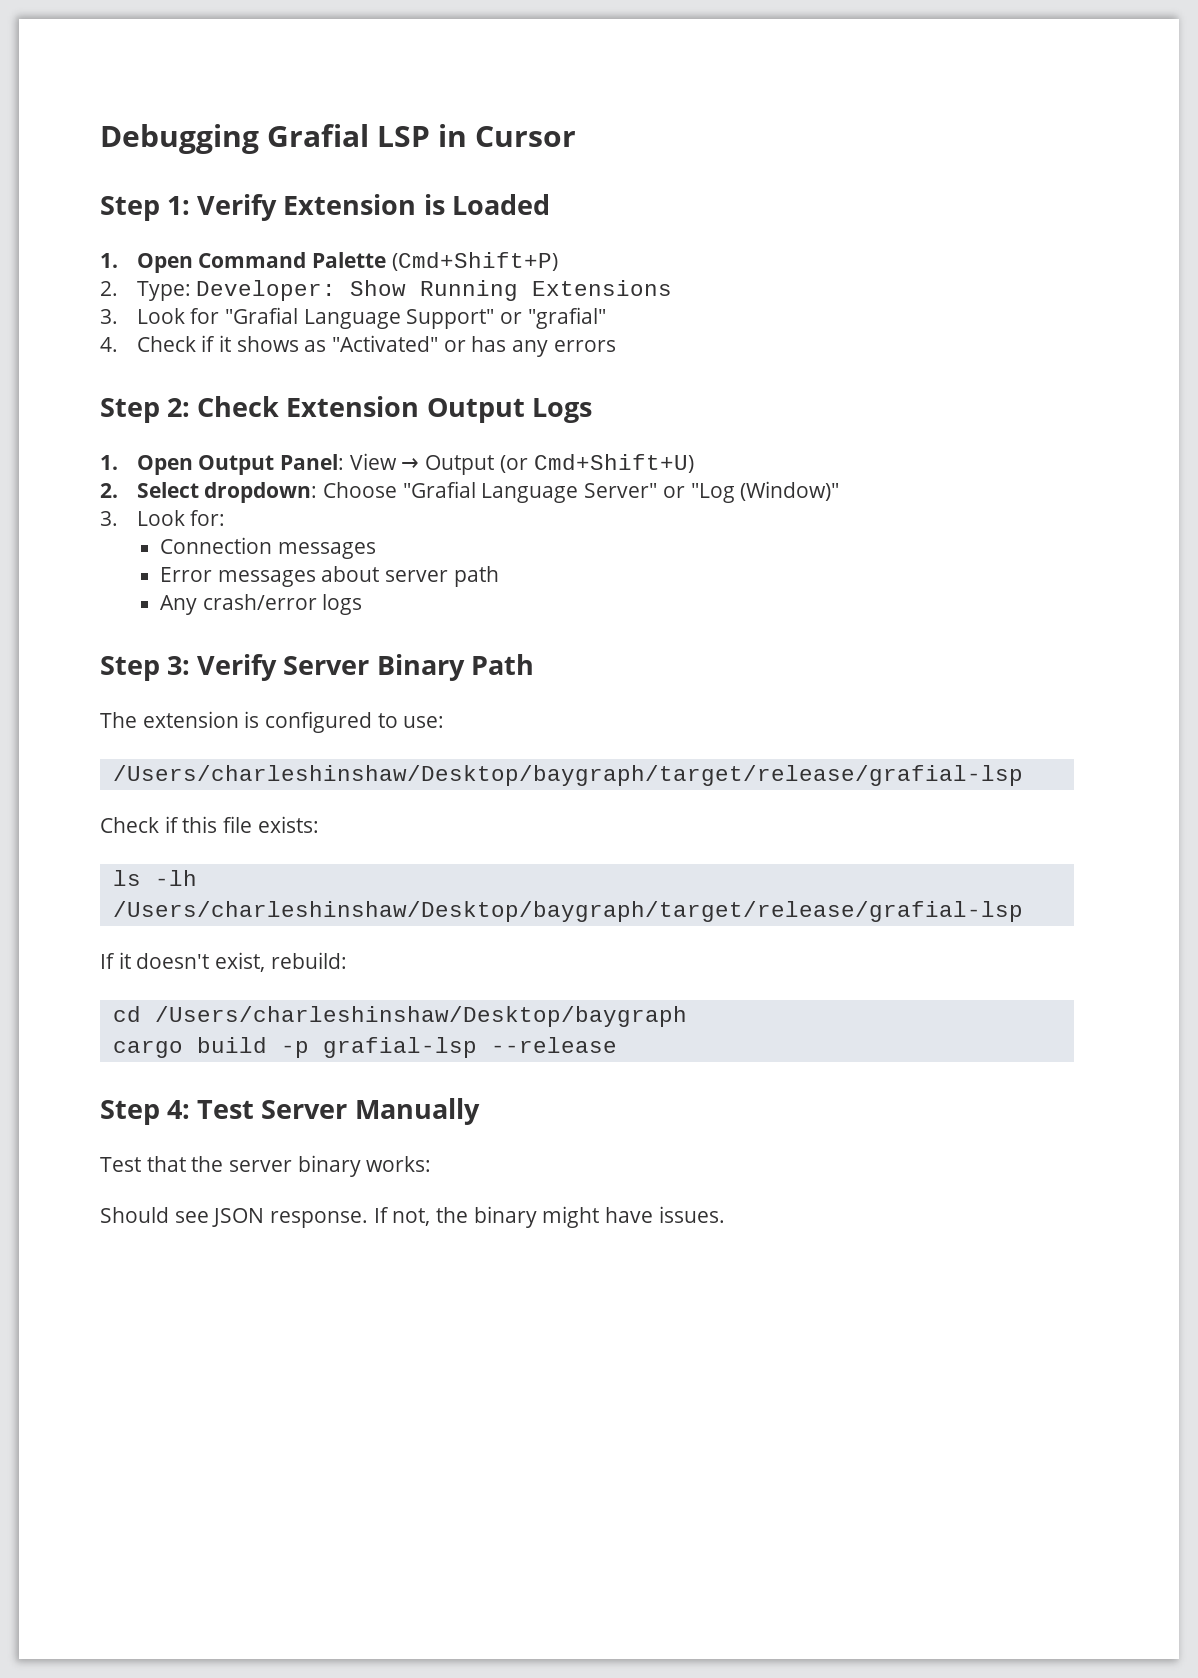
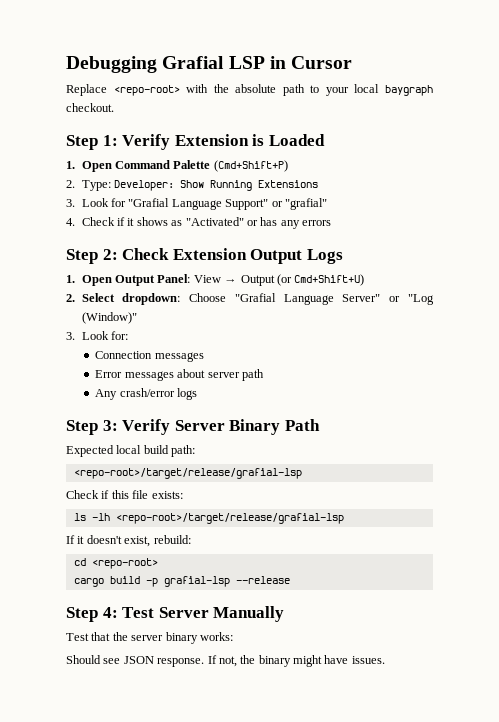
(576, 136) none -> [66,84,433,96] [66,103,114,112] // Replace <repo-root> with the absolute path to your local baygraph checkout.
[100,711,445,733] [112,765,1023,786] The extension is configured to use: // /Users/charleshinshaw/Desktop/baygraph/target/release/grafial-lsp -> [66,445,196,457] [73,468,302,479] Expected local build path: // <repo-root>/target/release/grafial-lsp
[112,901,1023,922] /Users/charleshinshaw/Desktop/baygraph/target/release/grafial-lsp -> [115,513,344,524] <repo-root>/target/release/grafial-lsp
[154,1006,687,1027] /Users/charleshinshaw/Desktop/baygraph -> [91,558,158,569] <repo-root>

